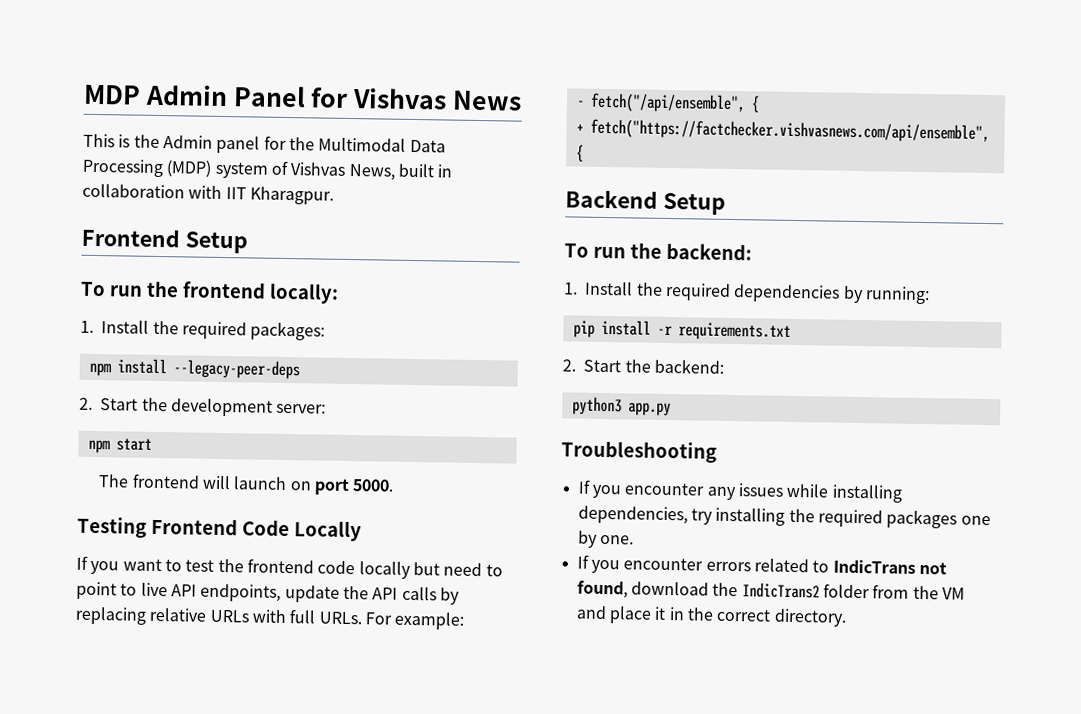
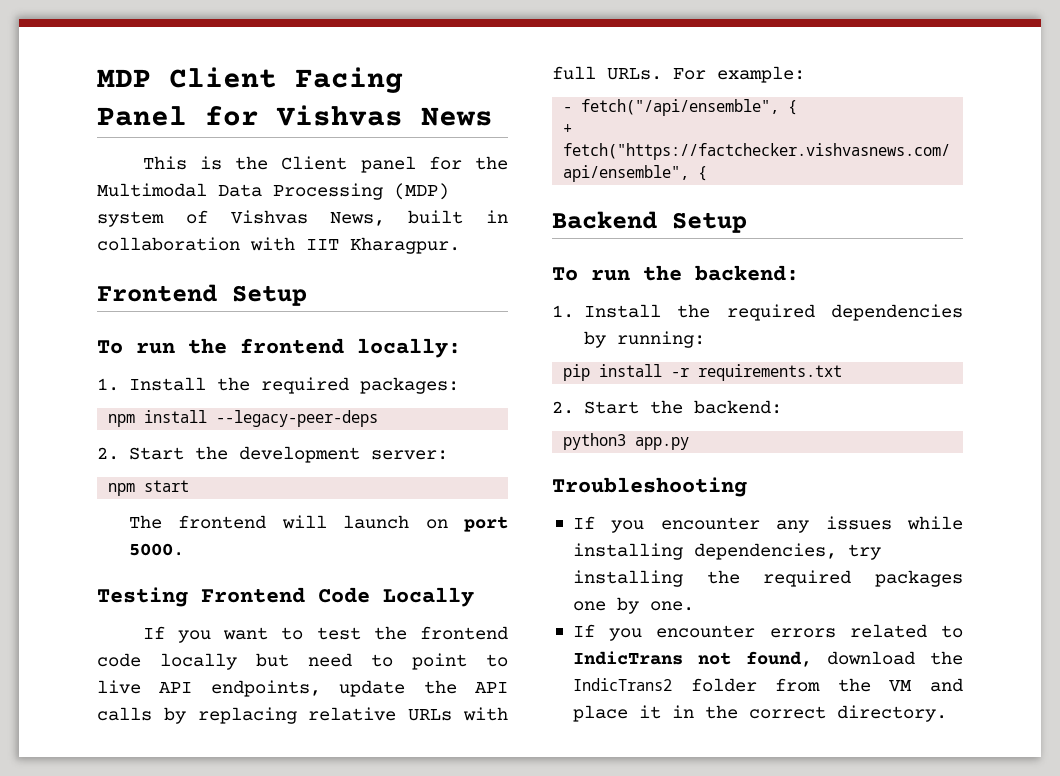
[144,84,228,107] Admin -> [169,67,403,93] Client Facing
[162,135,213,149] Admin -> [281,156,348,170] Client

